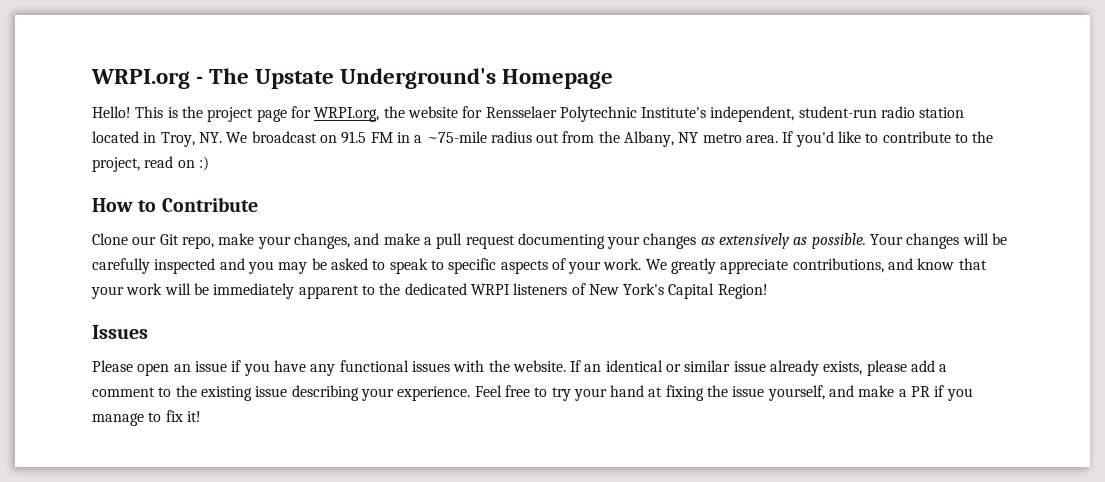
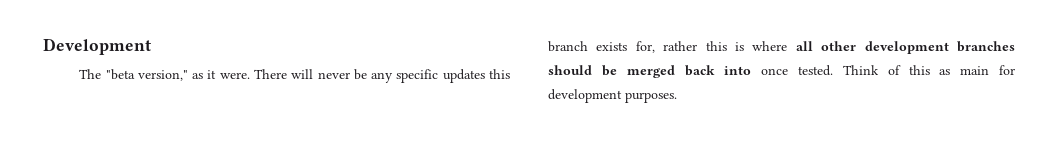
[91,68,614,89] [92,106,965,122] [92,131,994,147] [92,156,209,172] [92,197,258,212] [92,233,1008,249] [92,258,987,274] [91,283,768,299] [92,325,148,339] [92,360,948,376] [92,385,973,401] [92,410,201,426] WRPI.org - The Upstate Underground's Homepage // Hello! This is the project page for WRPI.org, the website for Rensselaer Polytechnic Institute's independent, student-run radio station located in Troy, NY. We broadcast on 91.5 FM in a ~75-mile radius out from the Albany, NY metro area. If you'd like to contribute to the project, read on :) // How to Contribute // Clone our Git repo, make your changes, and make a pull request documenting your changes as extensively as possible. Your changes will be carefully inspected and you may be asked to speak to specific aspects of your work. We greatly appreciate contributions, and know that your work will be immediately apparent to the dedicated WRPI listeners of New York's Capital Region! // Issues // Please open an issue if you have any functional issues with the website. If an identical or similar issue already exists, please add a comment to the existing issue describing your experience. Feel free to try your hand at fixing the issue yourself, and make a PR if you manage to fix it! -> [43,38,151,55] [79,69,511,83] [548,41,1015,54] [548,65,1015,78] [548,89,677,103] Development // The "beta version," as it were. There will never be any specific updates this branch exists for, rather this is where all other development branches should be merged back into once tested. Think of this as main for development purposes.

